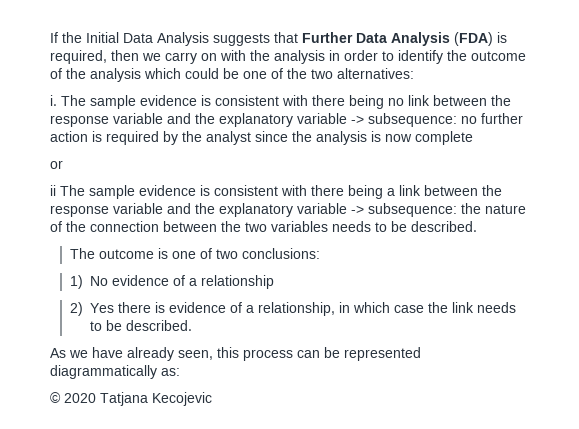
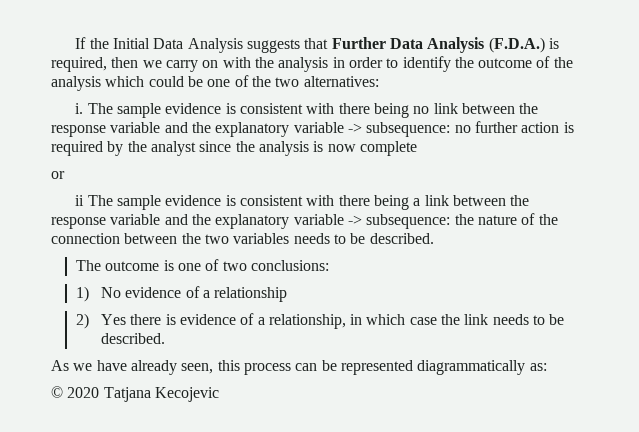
[454,32,493,46] (FDA) -> [488,37,545,53] (F.D.A.)

